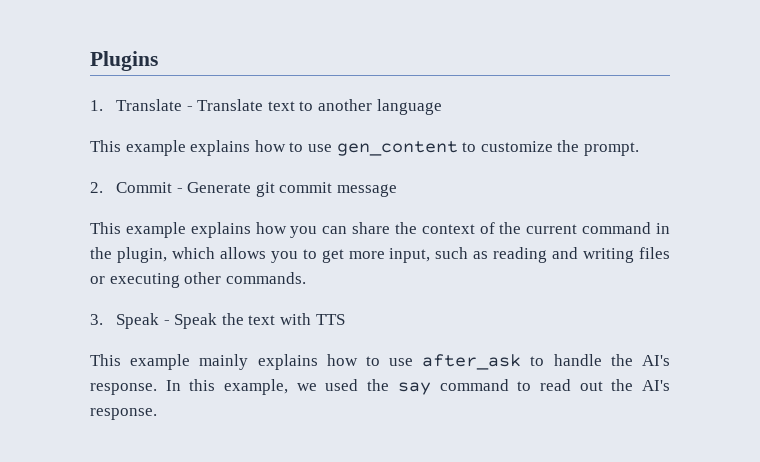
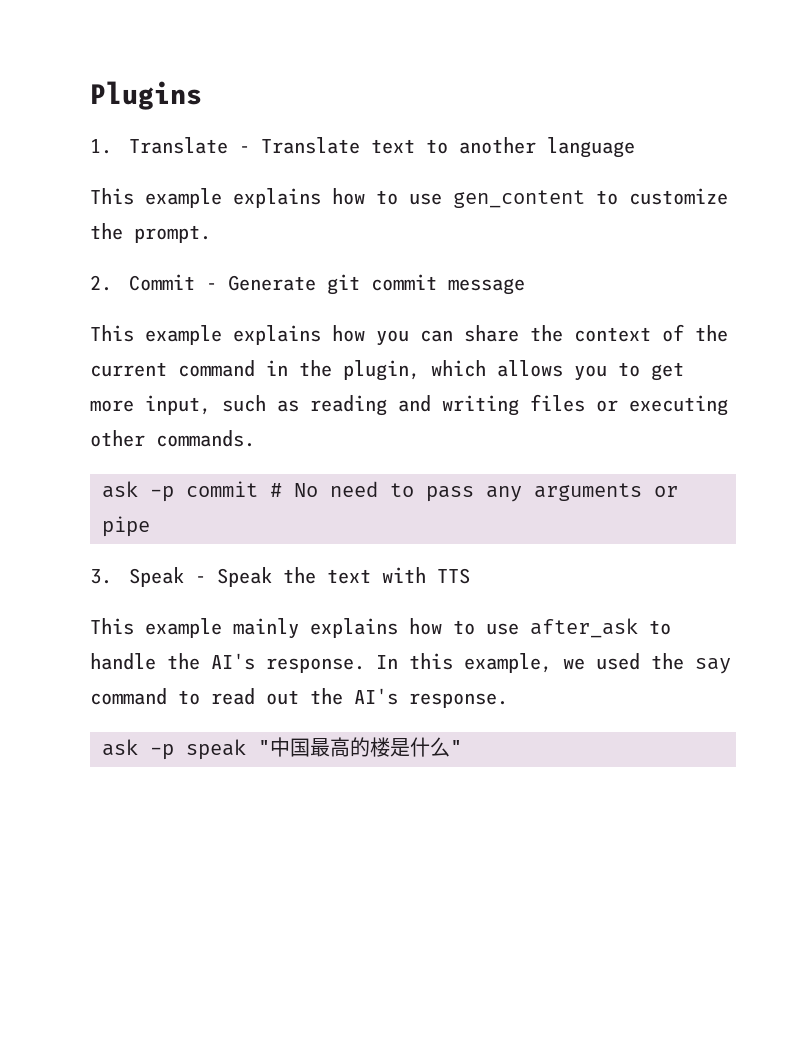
(306, 278) none -> [102,481,678,502] [102,516,150,537] // ask -p commit # No need to pass any arguments or pipe
(157, 414) none -> [102,737,462,760] // ask -p speak "中国最高的楼是什么"

